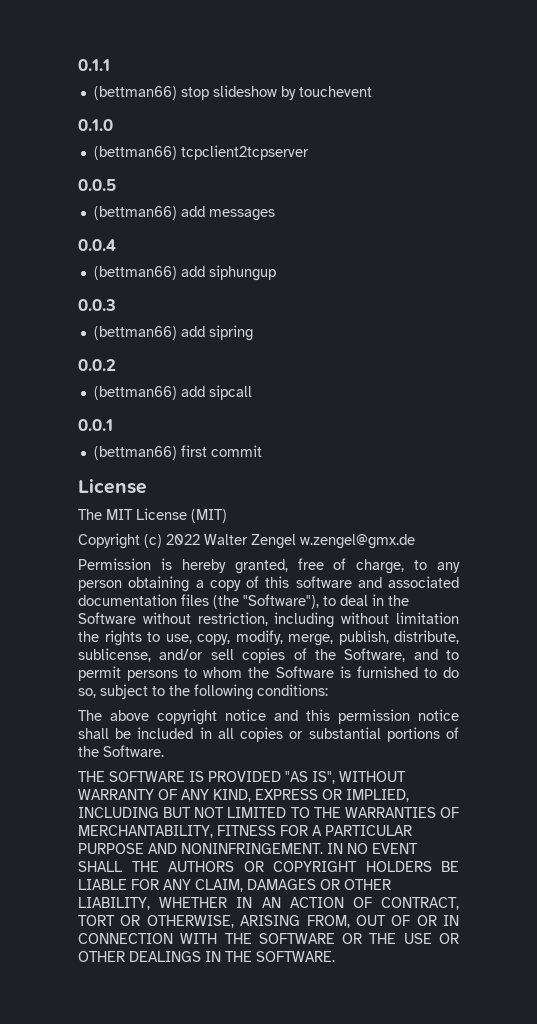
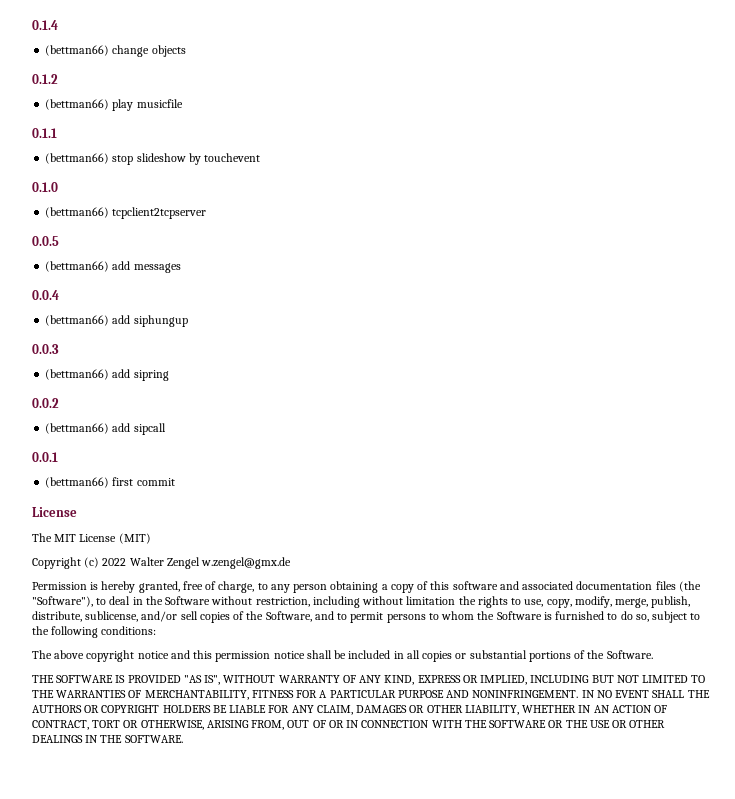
(78, 65) none -> [32,20,58,30] [45,45,186,57] [32,74,58,84] [45,99,183,111] 0.1.4 // (bettman66) change objects // 0.1.2 // (bettman66) play musicfile //

